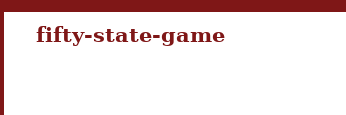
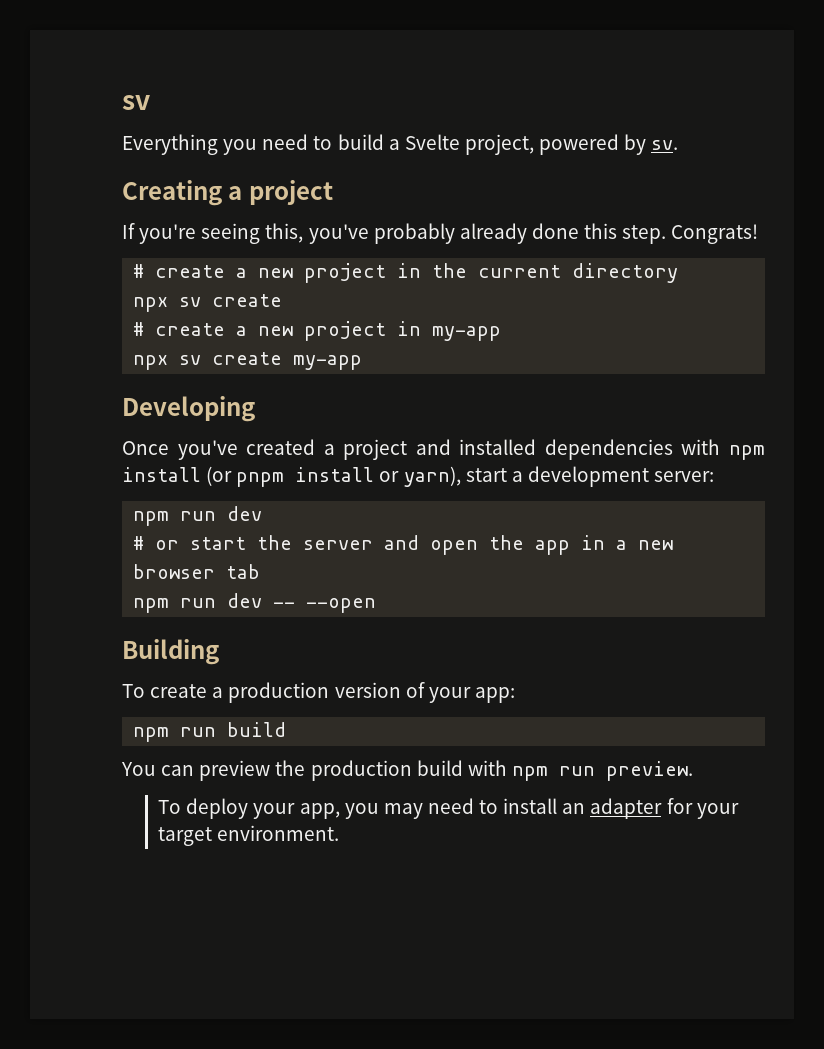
[36,26,225,46] fifty-state-game -> [122,95,150,110] [122,134,679,155] [122,180,333,206] [122,223,759,244] [133,263,679,283] [133,294,283,312] [133,321,502,341] [133,352,363,370] [122,396,255,422] [122,439,765,460] [122,466,715,487] [133,506,263,526] [133,535,674,555] [133,564,261,579] [133,593,377,613] [122,639,219,665] [122,682,515,703] [133,722,287,742] [121,760,693,781] [158,798,739,819] [158,825,340,846] sv // Everything you need to build a Svelte project, powered by sv. // Creating a project // If you're seeing this, you've probably already done this step. Congrats! // # create a new project in the current directory // npx sv create // # create a new project in my-app // npx sv create my-app // Developing // Once you've created a project and installed dependencies with npm install (or pnpm install or yarn), start a development server: // npm run dev // # or start the server and open the app in a new browser tab // npm run dev -- --open // Building // To create a production version of your app: // npm run build // You can preview the production build with npm run preview. // To deploy your app, you may need to install an adapter for your target environment.

